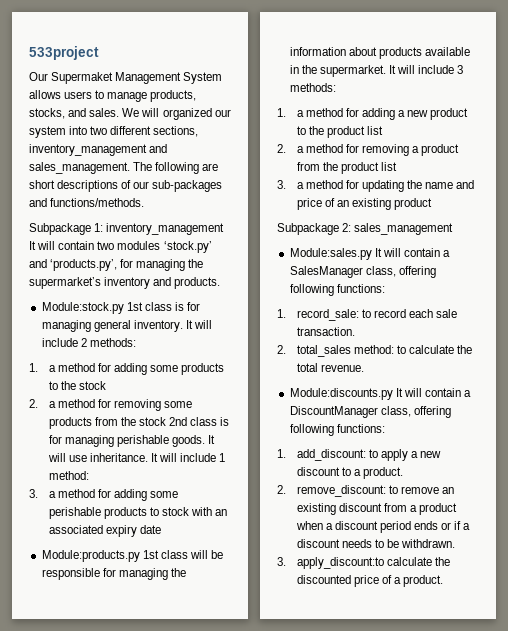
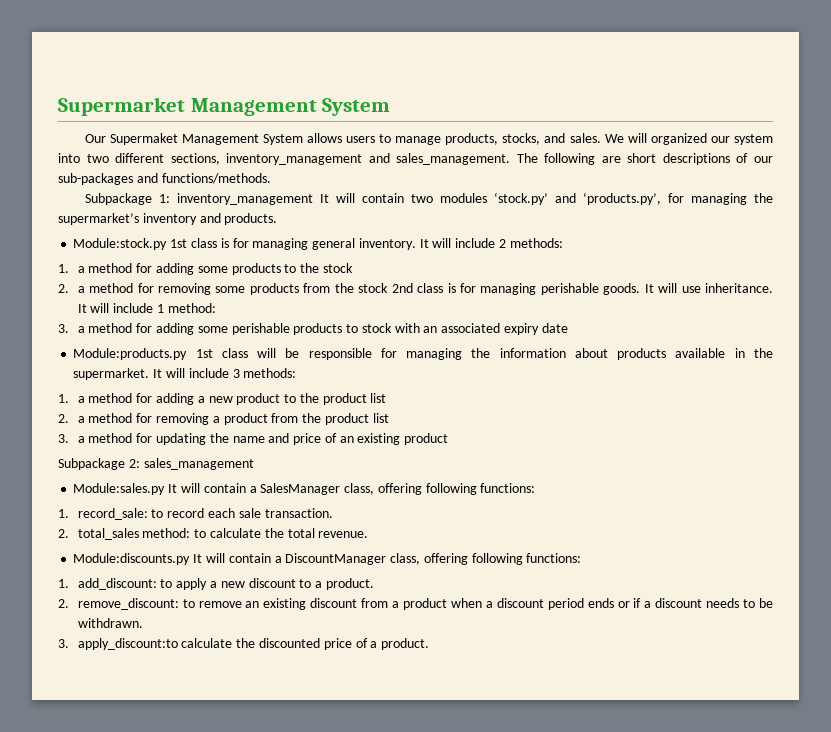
[29,46,99,60] 533project -> [58,97,391,116] Supermarket Management System

